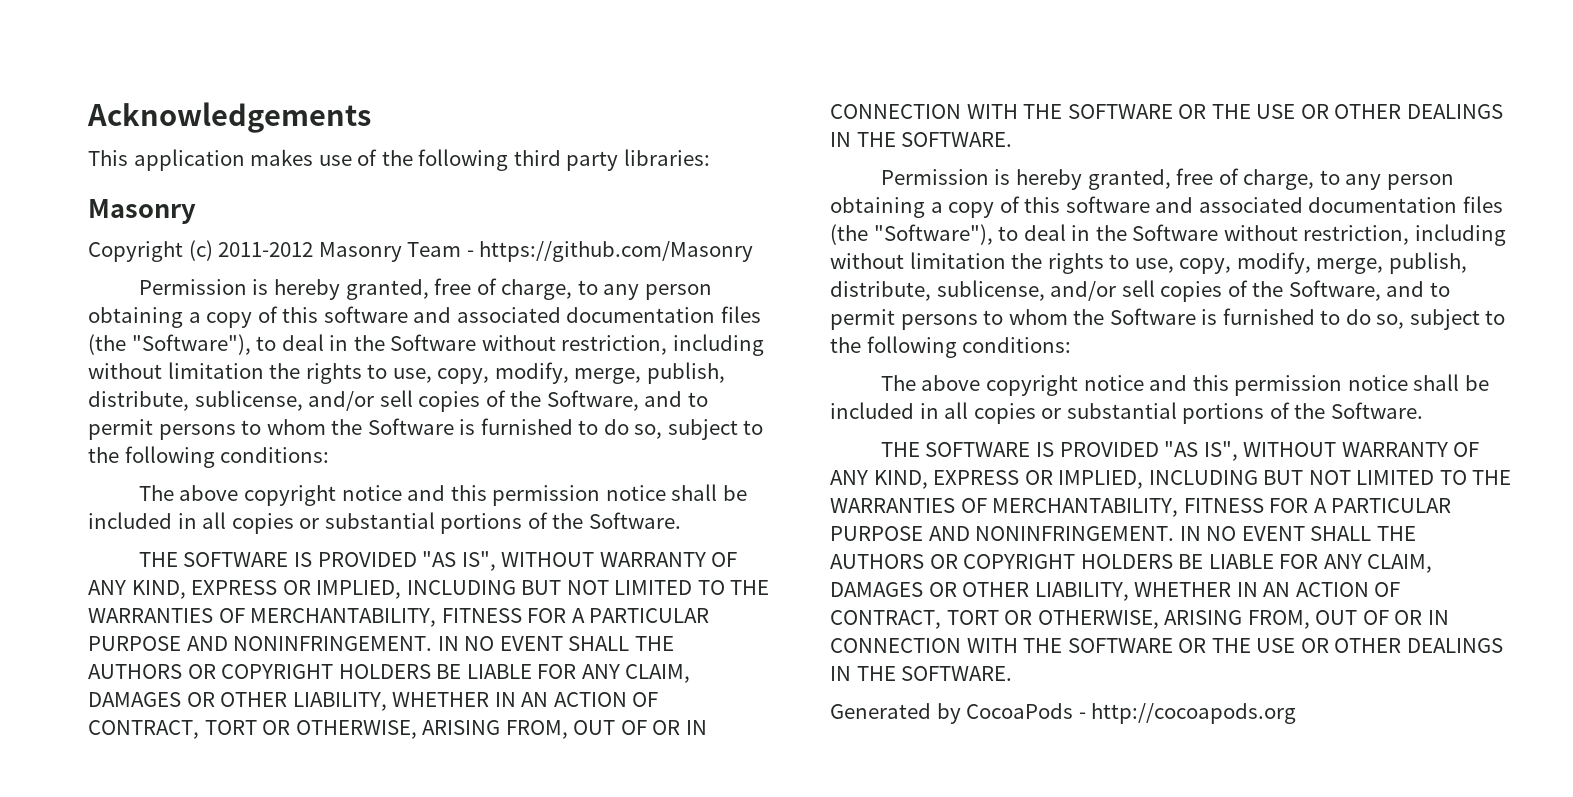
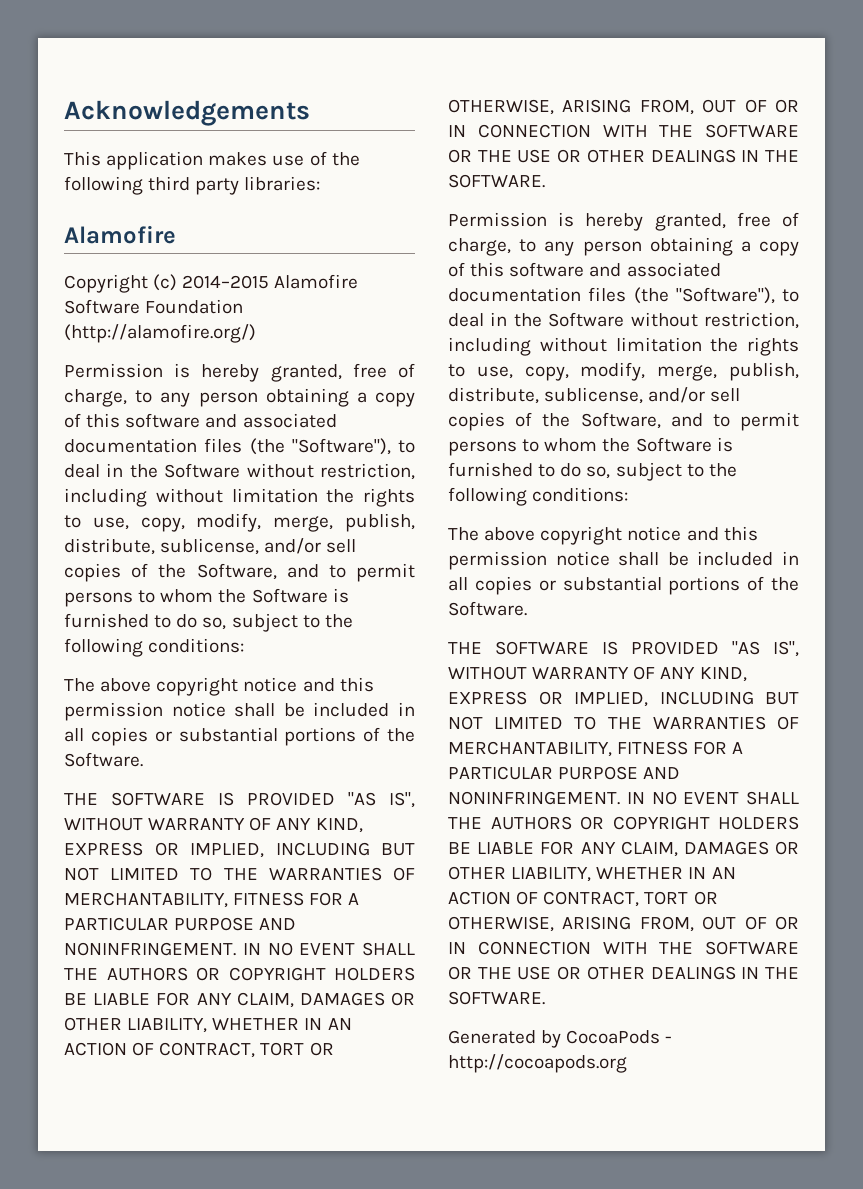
[88,199,196,224] Masonry -> [64,225,176,244] Alamofire
[218,241,754,262] 2011-2012 Masonry Team - https://github.com/Masonry -> [182,274,359,289] [64,299,244,314] [64,324,256,343] 2014–2015 Alamofire Software Foundation (http://alamofire.org/)

